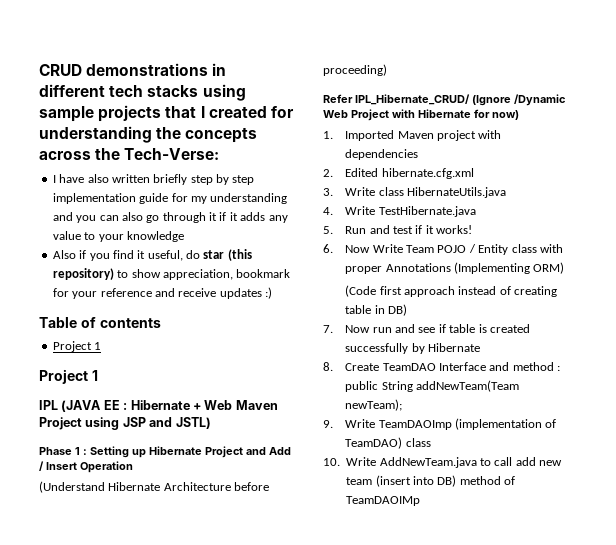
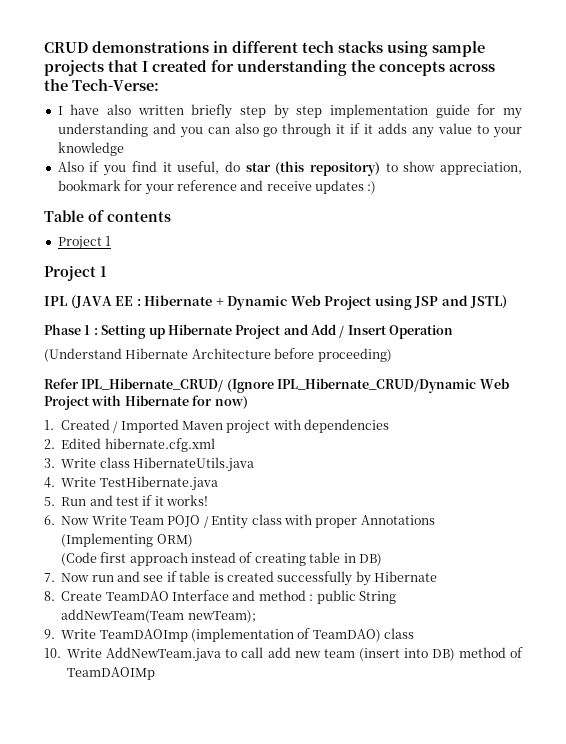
[204,400,278,410] Web Maven -> [227,295,321,310] Dynamic Web
[514,94,566,106] /Dynamic -> [277,378,477,393] IPL_Hibernate_CRUD/Dynamic
(333, 135) none -> [60,419,119,433] Created /

